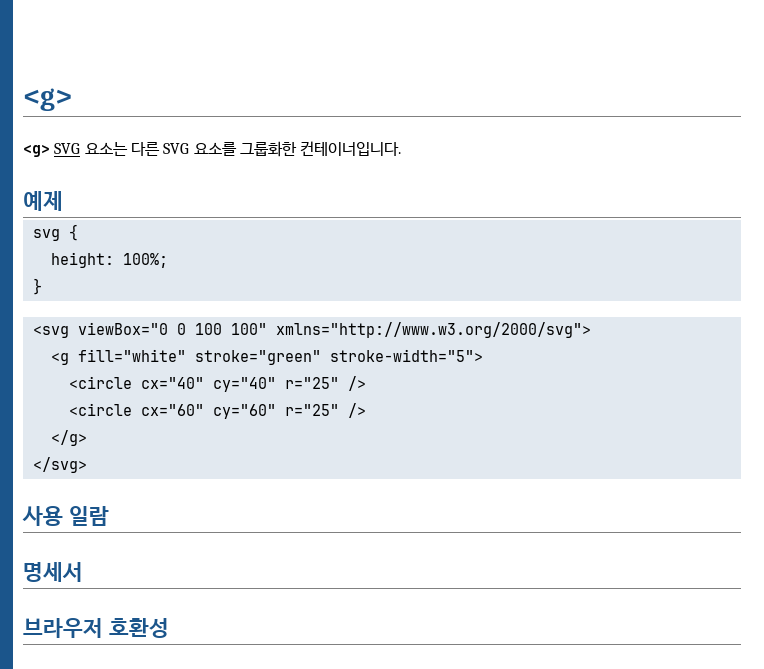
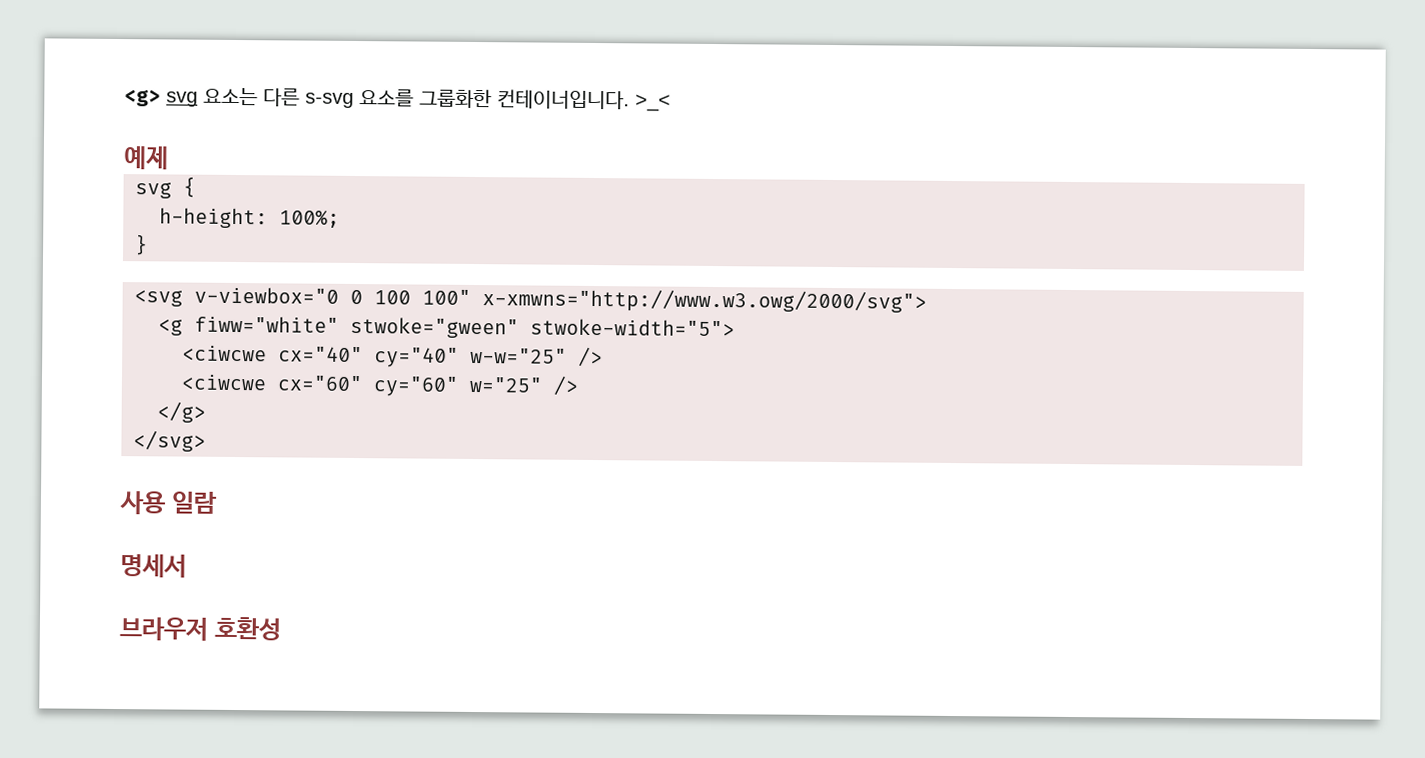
[23,88,72,111] [23,143,81,157] <g> // <g> SVG -> [124,89,198,107] <g> svg
[163,143,190,154] SVG -> [305,92,354,108] s-svg
(402, 148) none -> [635,94,671,112] >_<
[50,252,114,268] height: -> [159,207,268,229] h-height:
[77,322,168,335] viewBox="0 -> [194,286,339,304] v-viewbox="0
[275,322,591,338] xmlns="http://www.w3.org/2000/svg"> -> [482,288,927,314] x-xmwns="http://www.w3.owg/2000/svg">
[77,349,483,365] [68,376,132,389] fill="white" stroke="green" stroke-width="5"> // <circle -> [194,315,735,339] [182,345,267,362] fiww="white" stwoke="gween" stwoke-width="5"> // <ciwcwe
[284,376,366,391] [68,403,132,416] r="25" /> // <circle -> [470,346,603,368] [181,374,267,391] w-w="25" /> // <ciwcwe
[284,404,339,416] r="25" -> [469,376,543,393] w="25"

